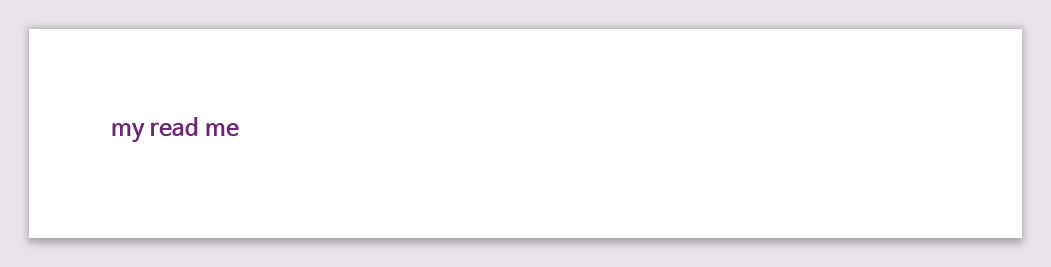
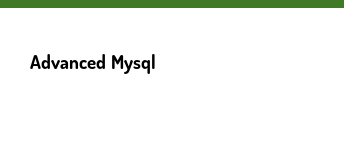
[111,117,240,143] my read me -> [30,54,157,74] Advanced Mysql

